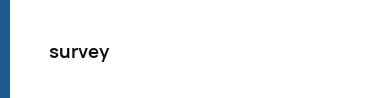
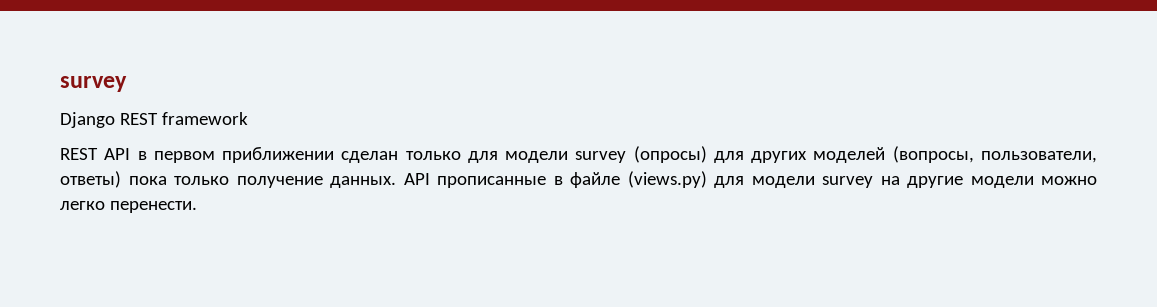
[49,47,110,62] survey -> [60,76,127,92] [60,112,248,128] [60,146,1097,163] [60,171,1097,188] [60,201,197,213] survey // Django REST framework // REST API в первом приближении сделан только для модели survey (опросы) для других моделей (вопросы, пользователи, ответы) пока только получение данных. API прописанные в файле (views.py) для модели survey на другие модели можно легко перенести.

